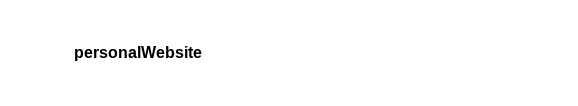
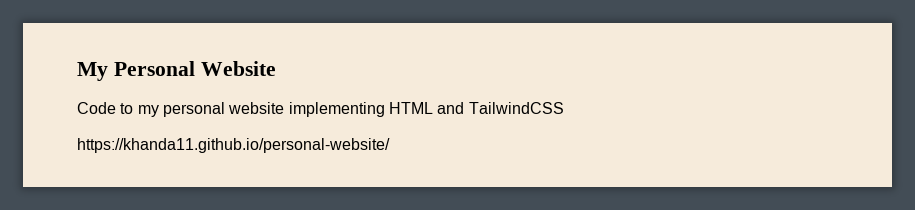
[74,46,202,61] personalWebsite -> [77,61,276,81] [77,102,564,117] [77,138,390,153] My Personal Website // Code to my personal website implementing HTML and TailwindCSS // https://khanda11.github.io/personal-website/

